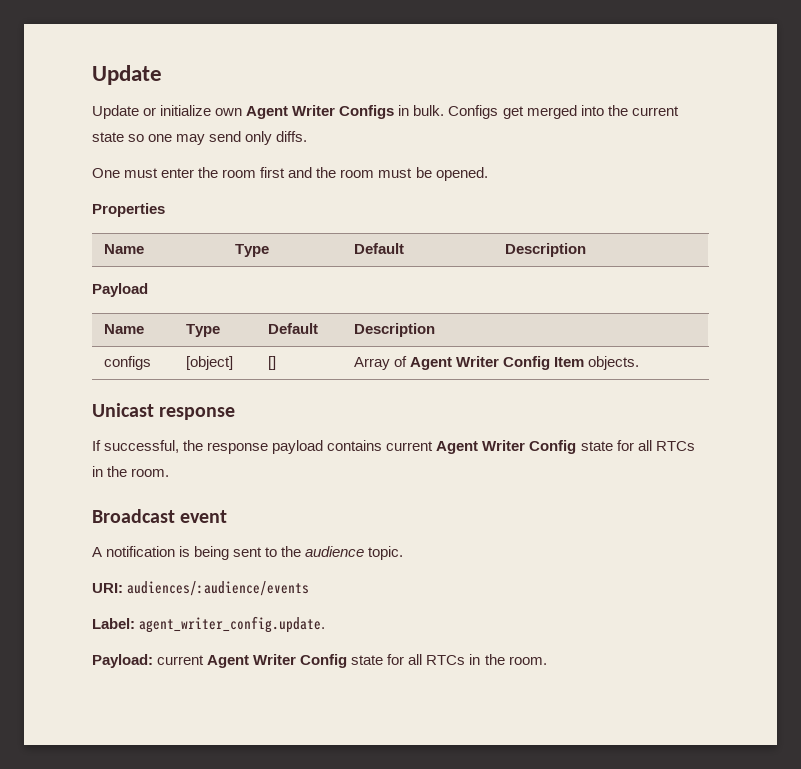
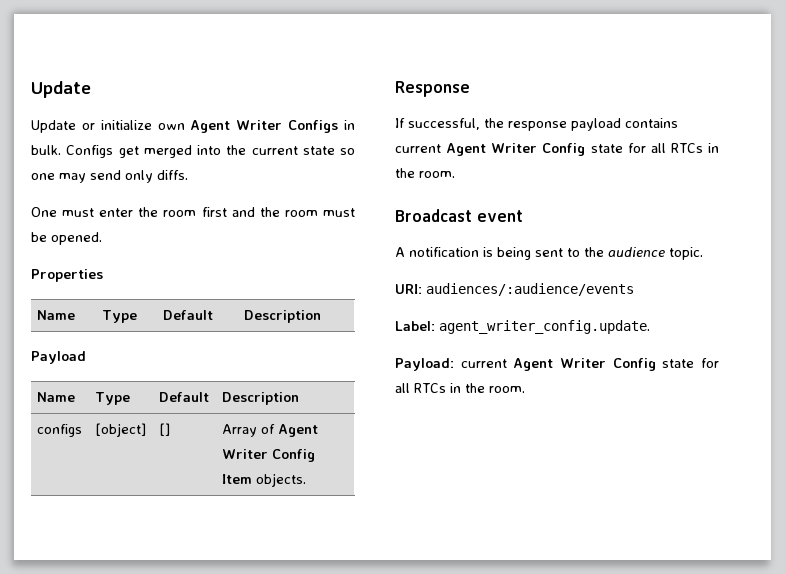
[92,403,236,420] Unicast response -> [395,81,470,97] Response

